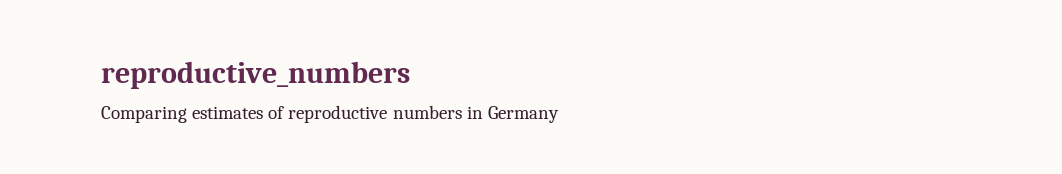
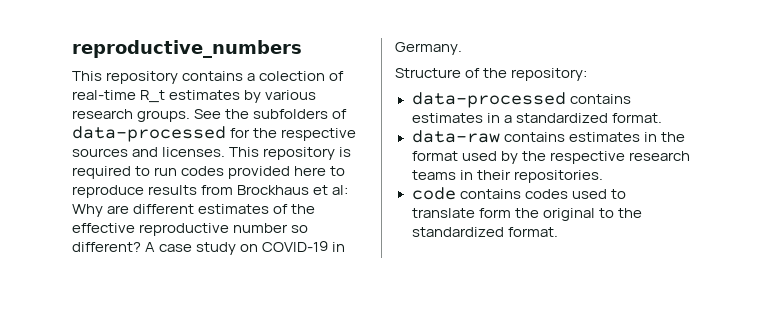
[101,105,559,123] Comparing estimates of reproductive numbers in Germany -> [72,71,345,84] [72,90,317,103] [72,109,348,122] [72,126,357,142] [72,147,352,160] [72,166,346,179] [72,185,349,198] [72,204,316,217] [72,223,309,236] [72,241,346,255] [395,42,462,55] [395,68,588,81] [411,92,631,108] [411,113,662,123] [411,130,685,143] [411,151,690,164] [411,170,603,183] [411,187,626,200] [411,208,642,221] [411,227,558,237] This repository contains a colection of real-time R_t estimates by various research groups. See the subfolders of data-processed for the respective sources and licenses. This repository is required to run codes provided here to reproduce results from Brockhaus et al: Why are different estimates of the effective reproductive number so different? A case study on COVID-19 in Germany. // Structure of the repository: // data-processed contains estimates in a standardized format. // data-raw contains estimates in the format used by the respective research teams in their repositories. // code contains codes used to translate form the original to the standardized format.

